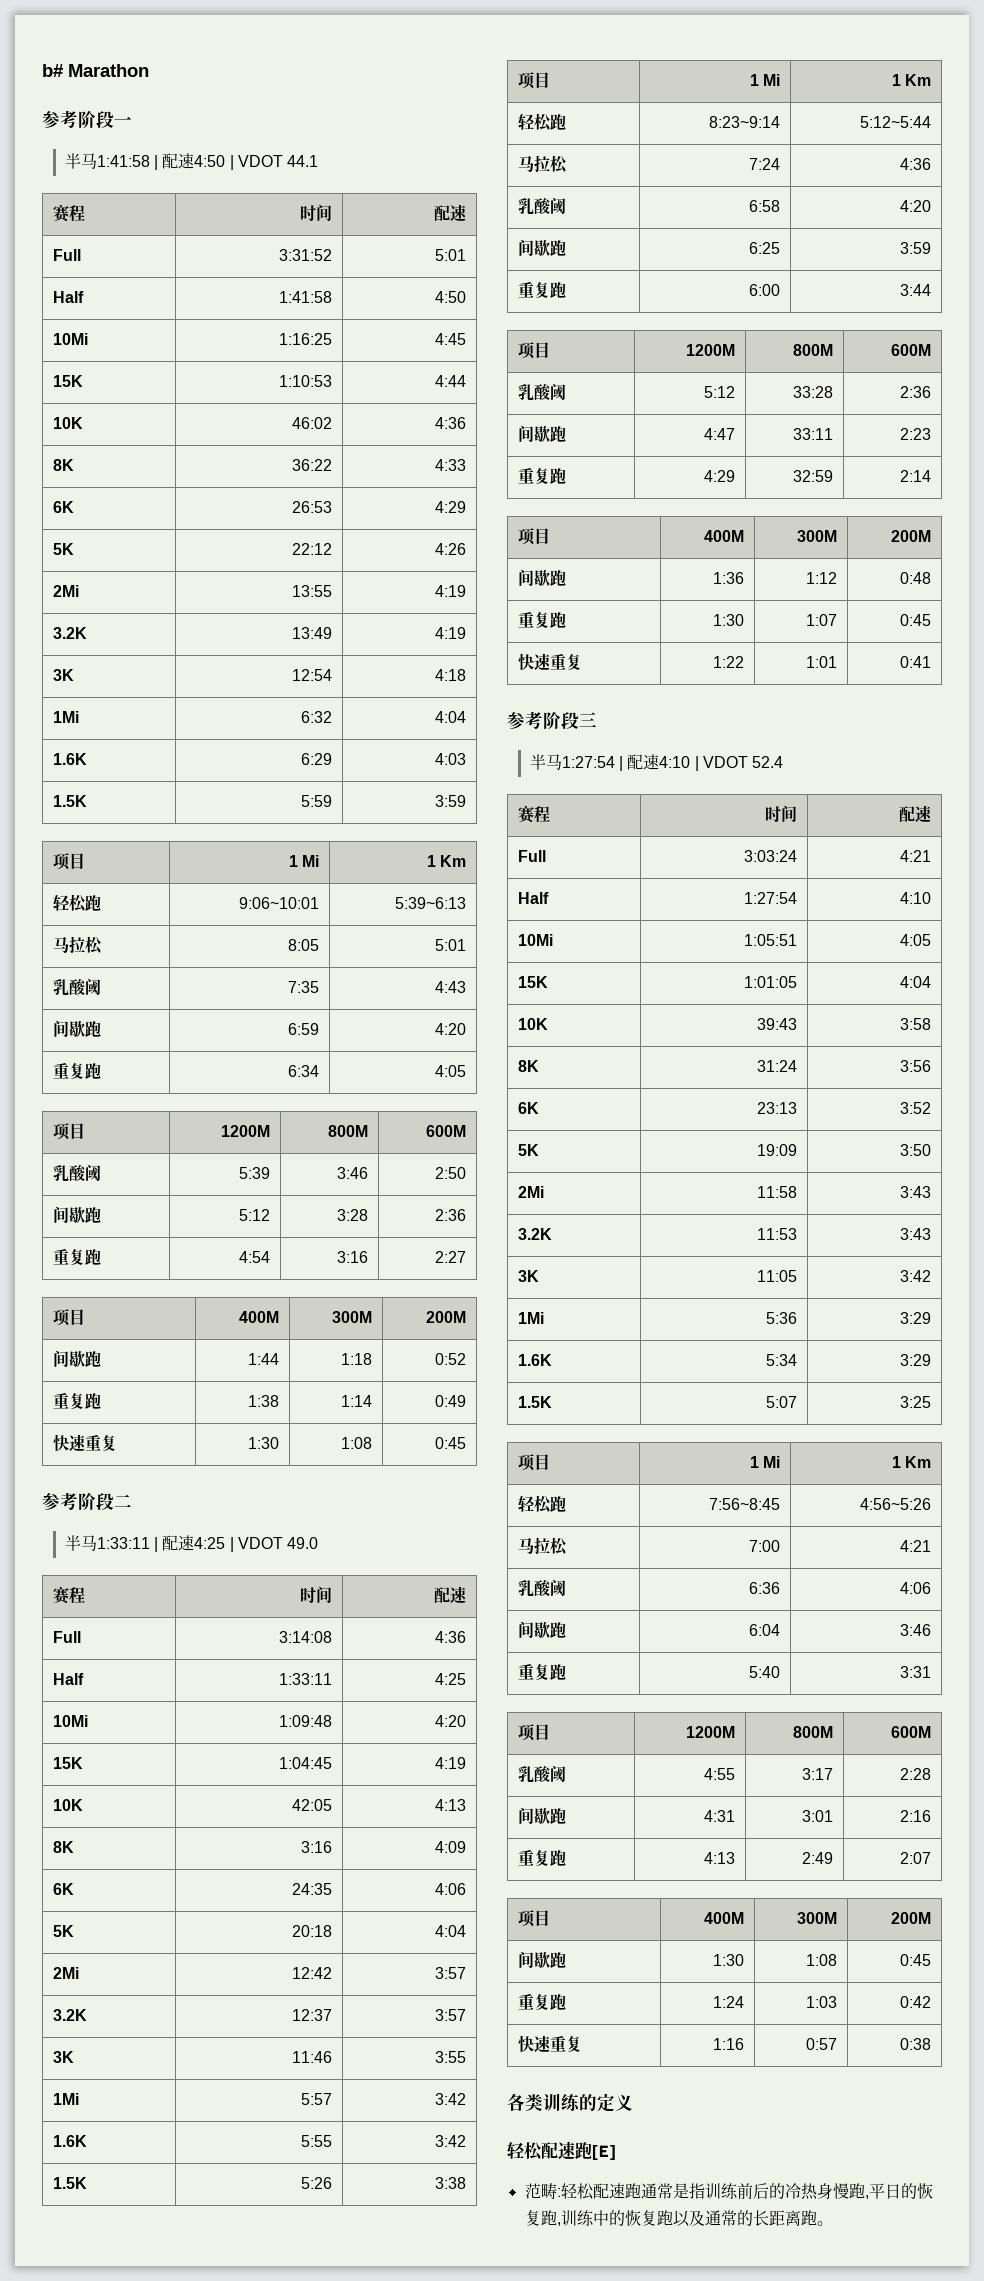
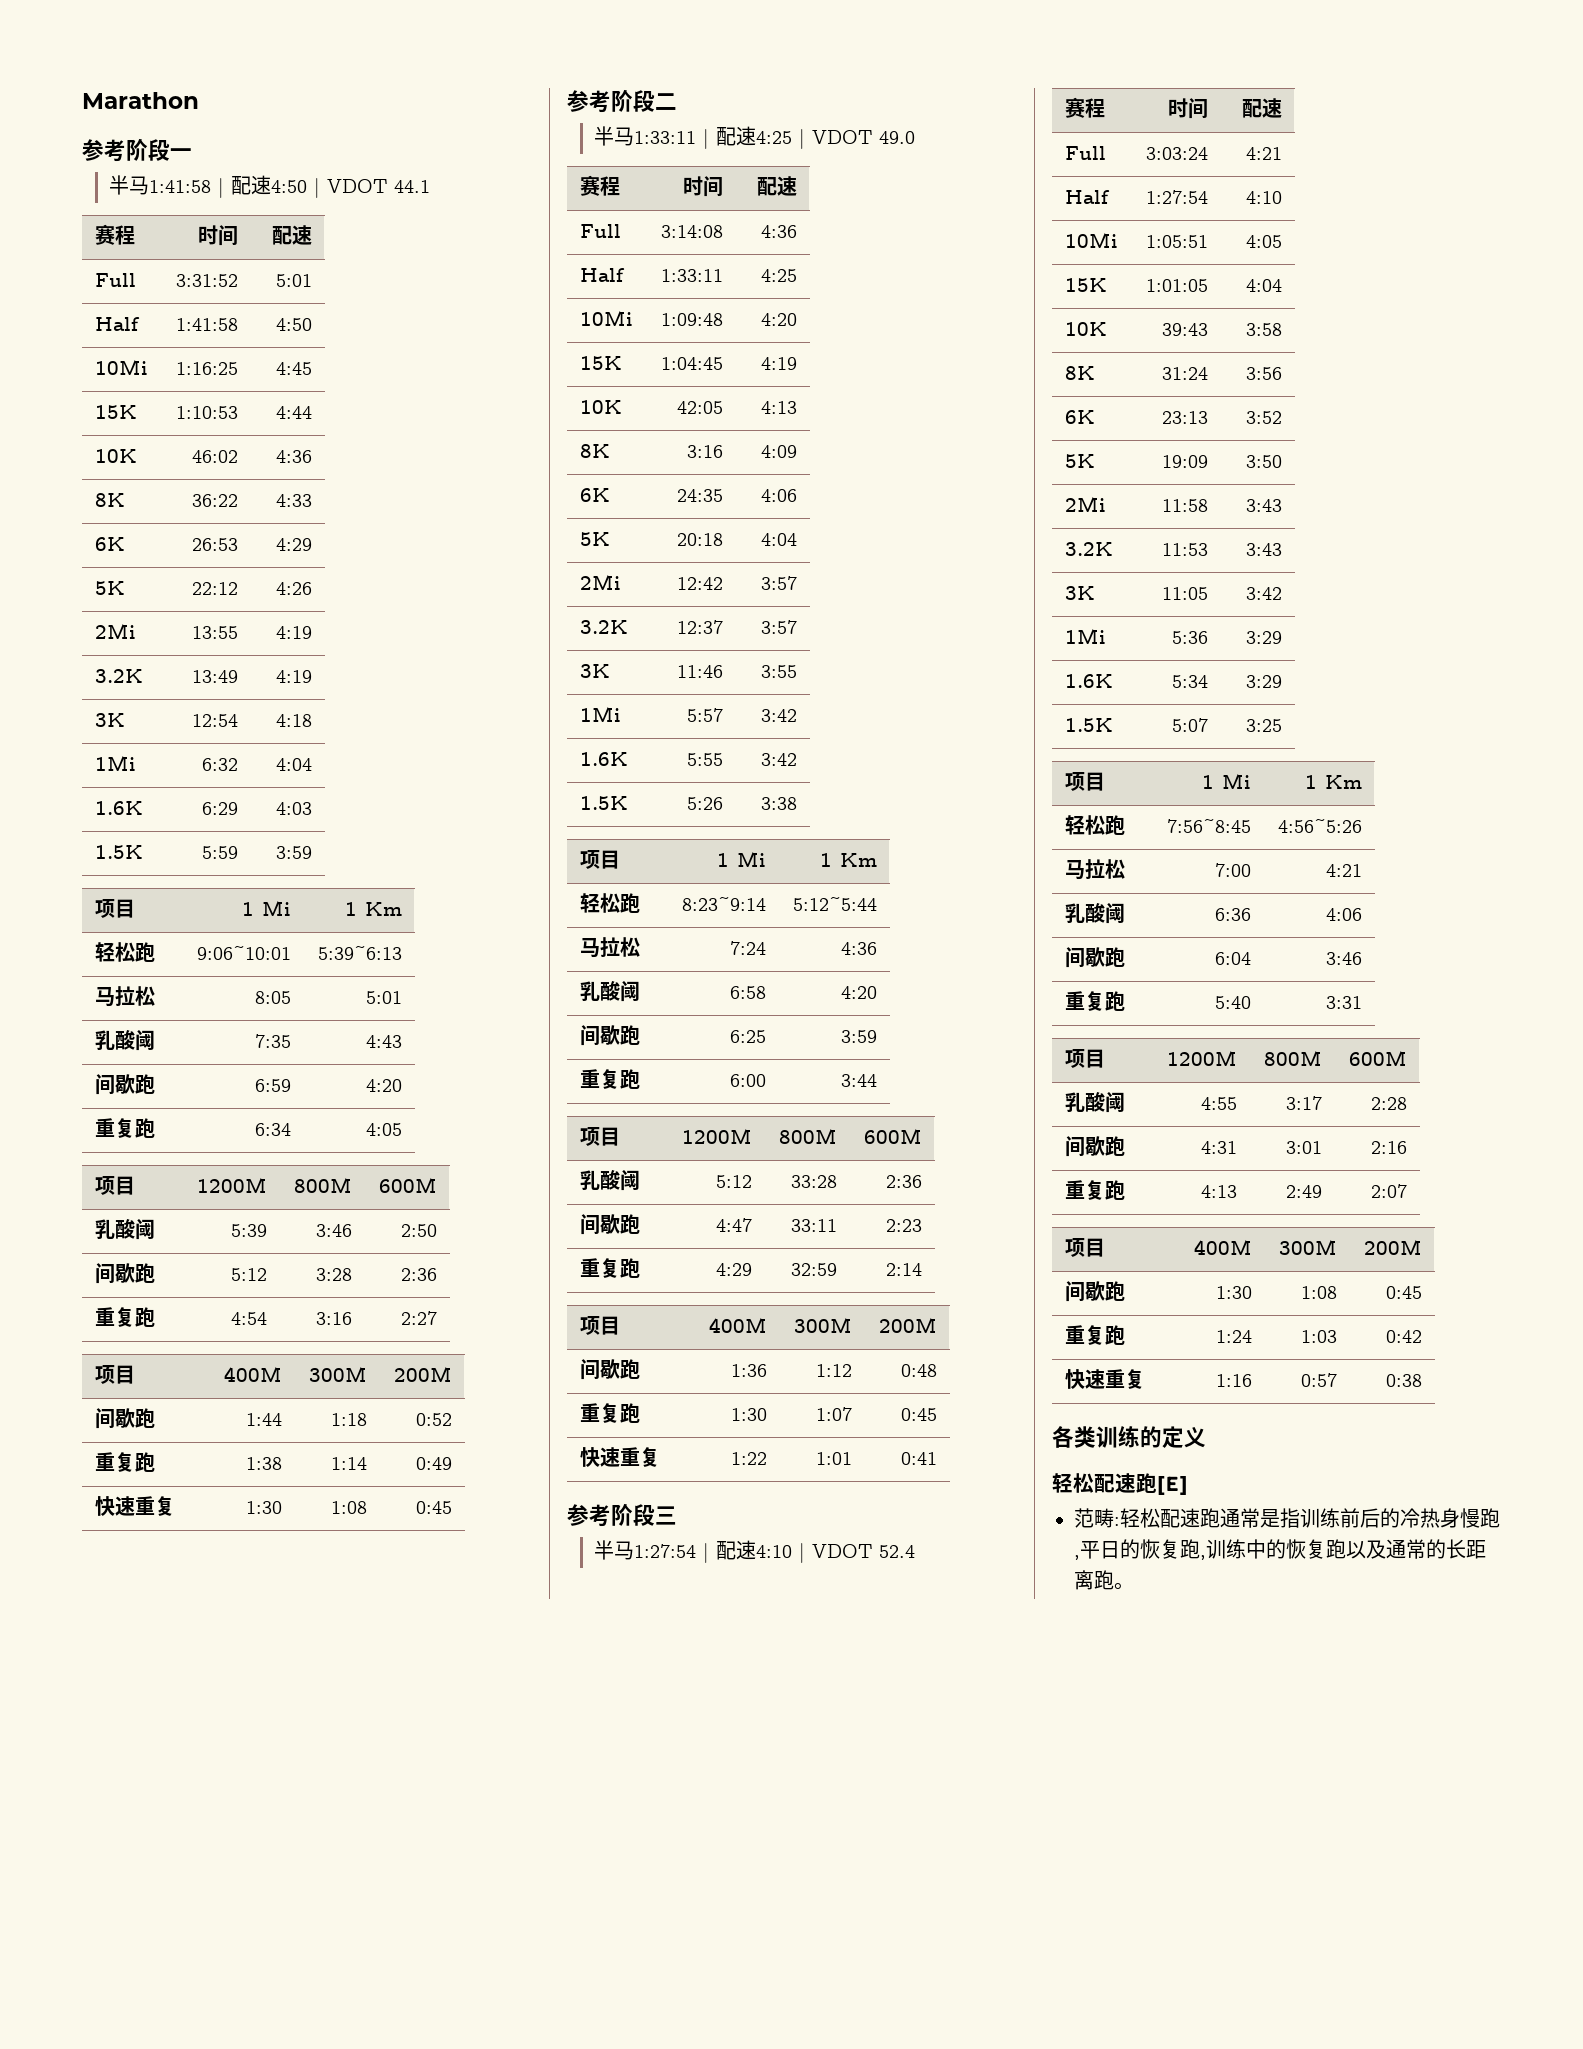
[42,64,63,77] b# -> (82, 100) none

